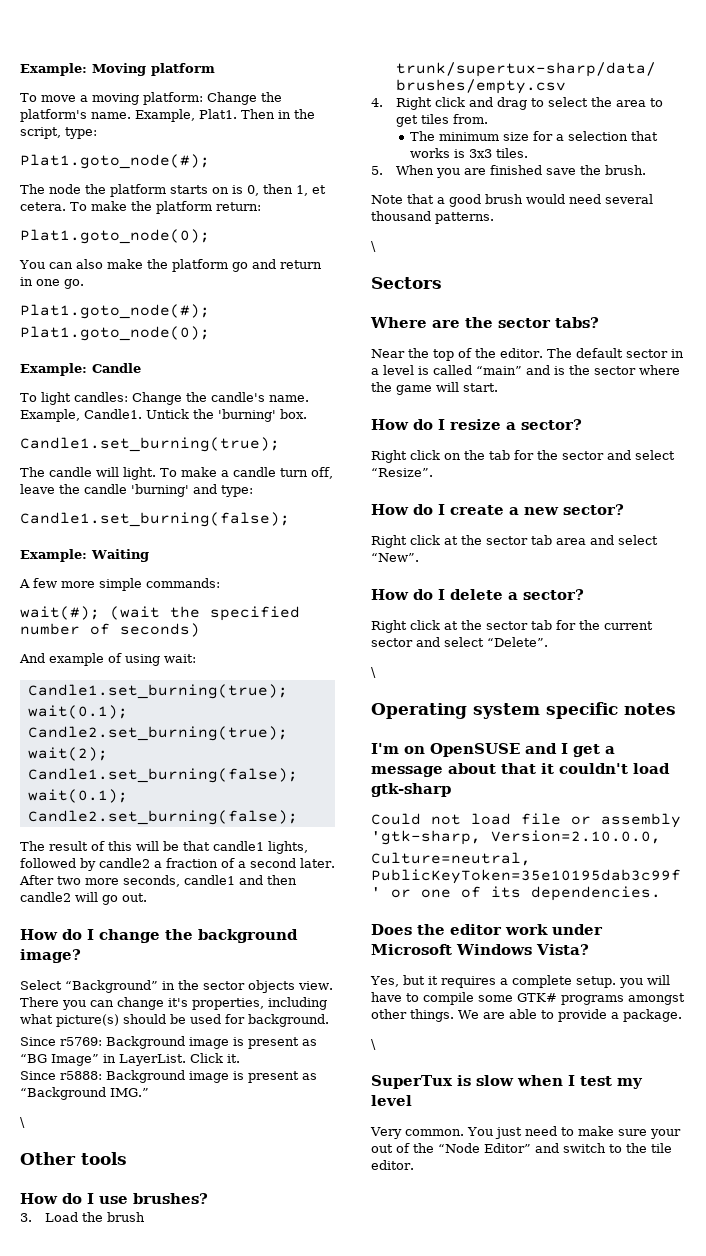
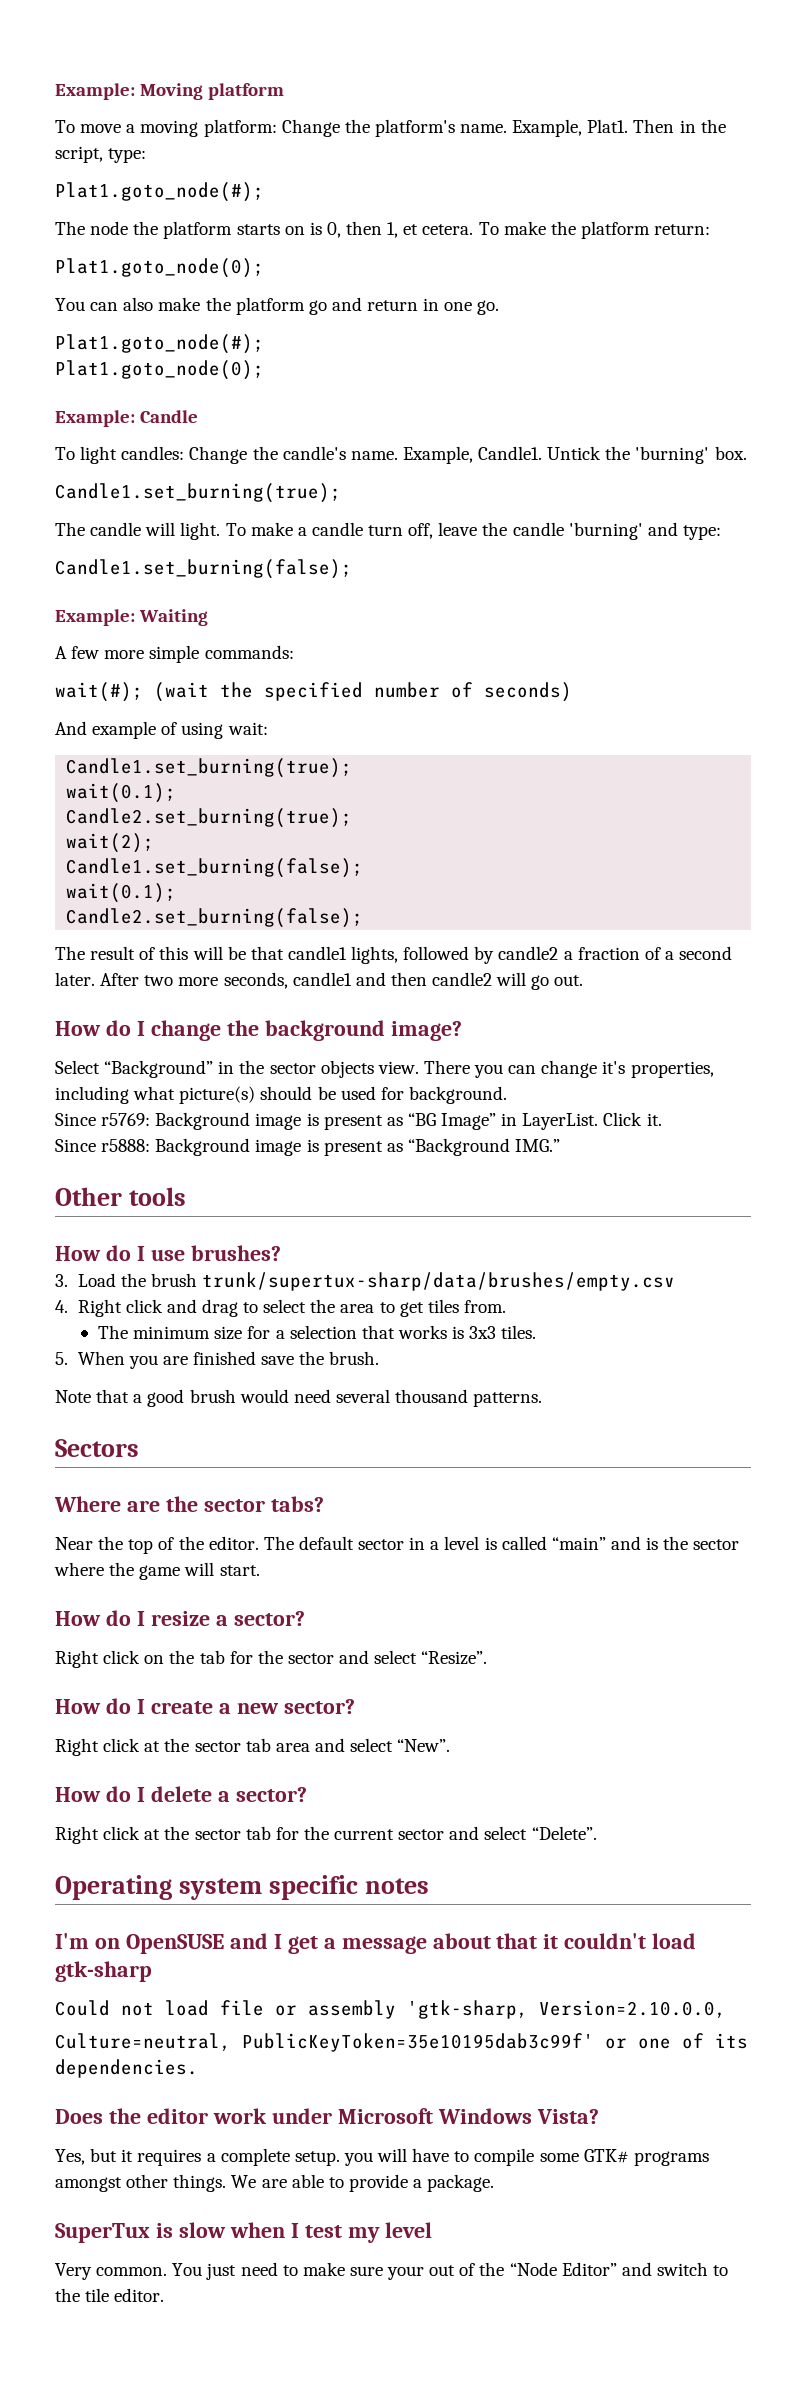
[20,1117,25,1128] // \ -> (561, 1145) none
[371,241,376,252] // \ -> (543, 1399) none
[371,667,376,678] // \ -> (597, 1833) none
[371,1039,376,1050] // \ -> (495, 2183) none

